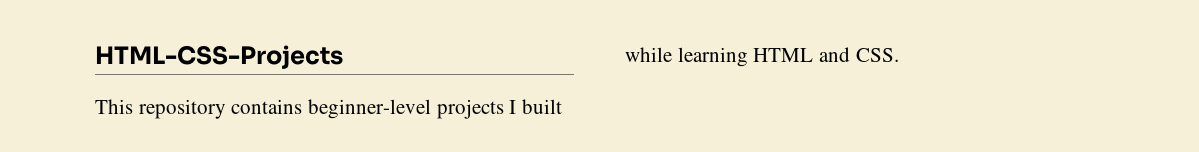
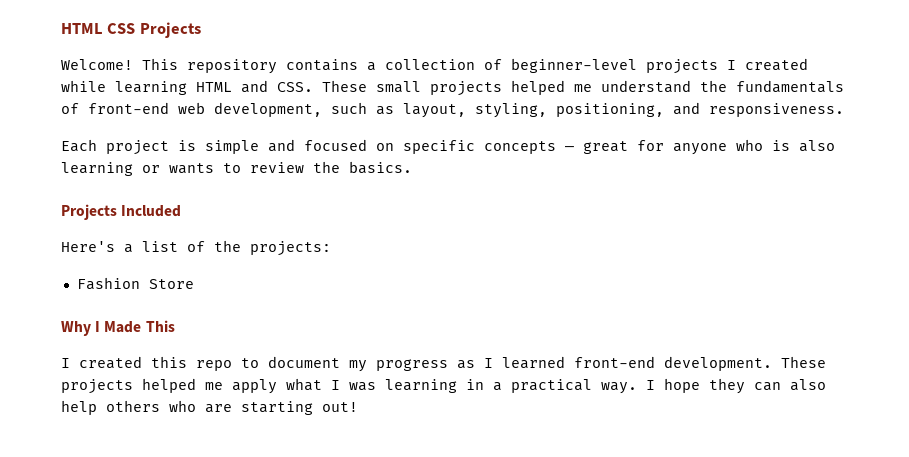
[95,45,343,69] [95,99,303,119] HTML-CSS-Projects // This repository contains -> [61,22,201,38] [61,58,502,74] HTML CSS Projects // Welcome! This repository contains a collection of
[522,99,563,114] built -> [745,58,808,71] created
(899, 55) none -> [322,80,844,96] [61,102,844,118] [61,139,835,155] [61,161,412,176] [61,204,182,220] [61,240,331,256] [76,277,194,290] [61,320,175,336] [61,356,826,372] [61,378,826,394] [61,400,358,415] These small projects helped me understand the fundamentals of front-end web development, such as layout, styling, positioning, and responsiveness. // Each project is simple and focused on specific concepts — great for anyone who is also learning or wants to review the basics. // Projects Included // Here's a list of the projects: // Fashion Store // Why I Made This // I created this repo to document my progress as I learned front-end development. These projects helped me apply what I was learning in a practical way. I hope they can also help others who are starting out!

